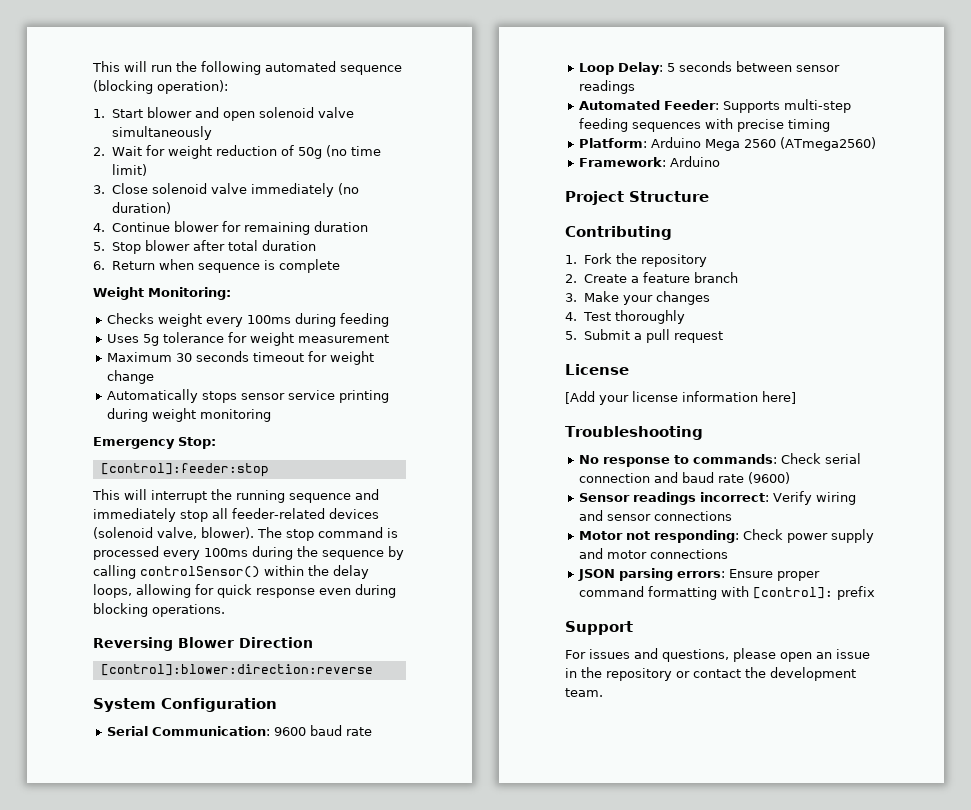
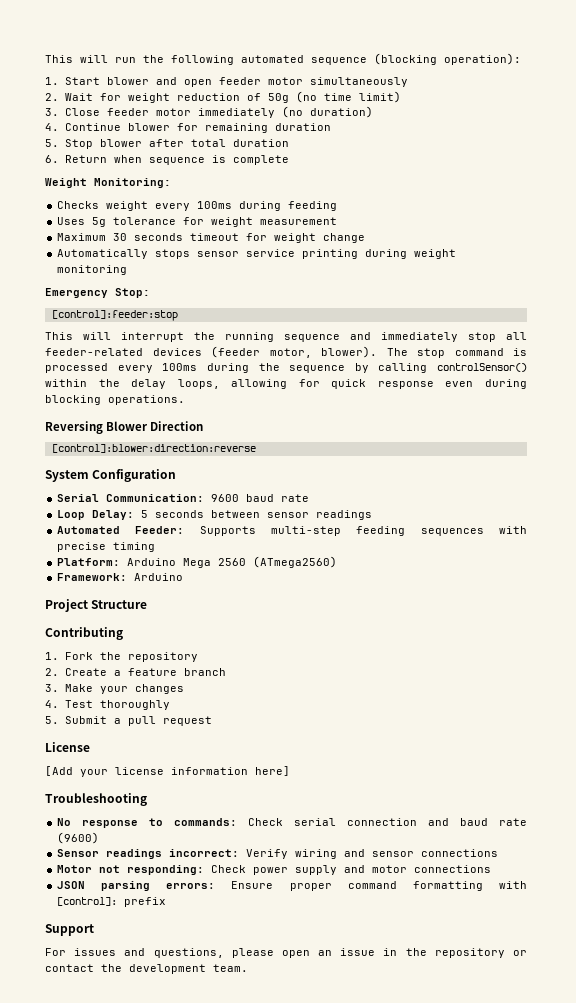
[258,107,354,118] solenoid valve -> [219,77,304,85] feeder motor
[151,183,247,194] solenoid valve -> [107,108,192,116] feeder motor
[93,527,197,539] (solenoid valve, -> [211,346,312,358] (feeder motor,

